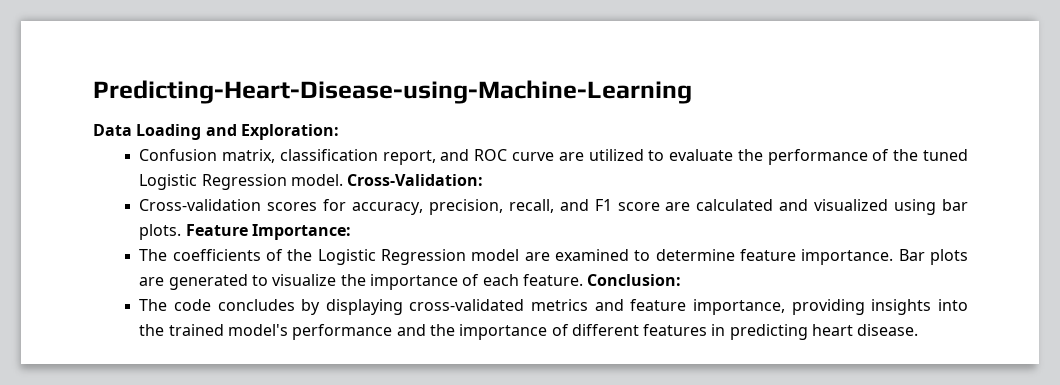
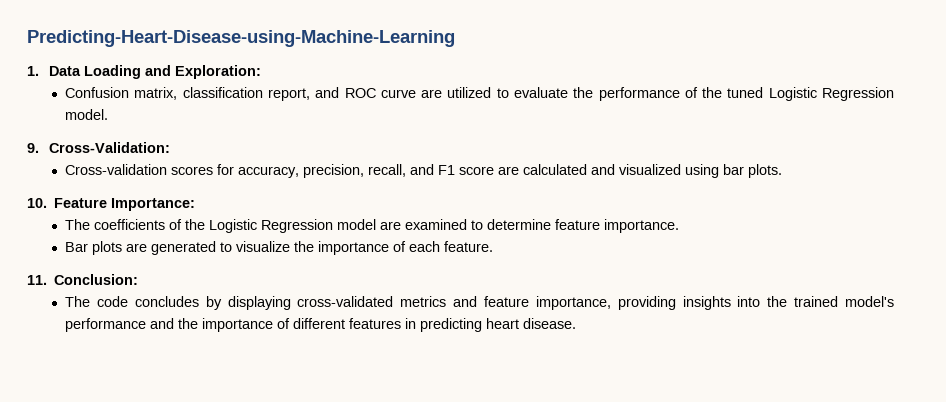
(692, 92) none -> [27,66,39,76] 1.
(343, 180) none -> [27,143,39,153] // 9.
(182, 232) none -> [27,198,47,208] // 10.
(894, 257) none -> (680, 226) //
(583, 280) none -> [27,275,47,285] // 11.

